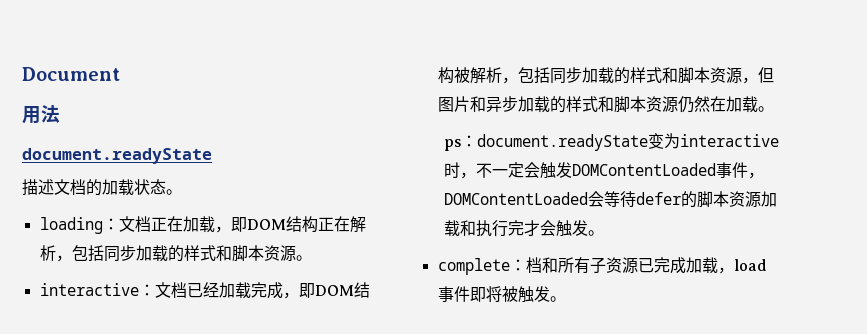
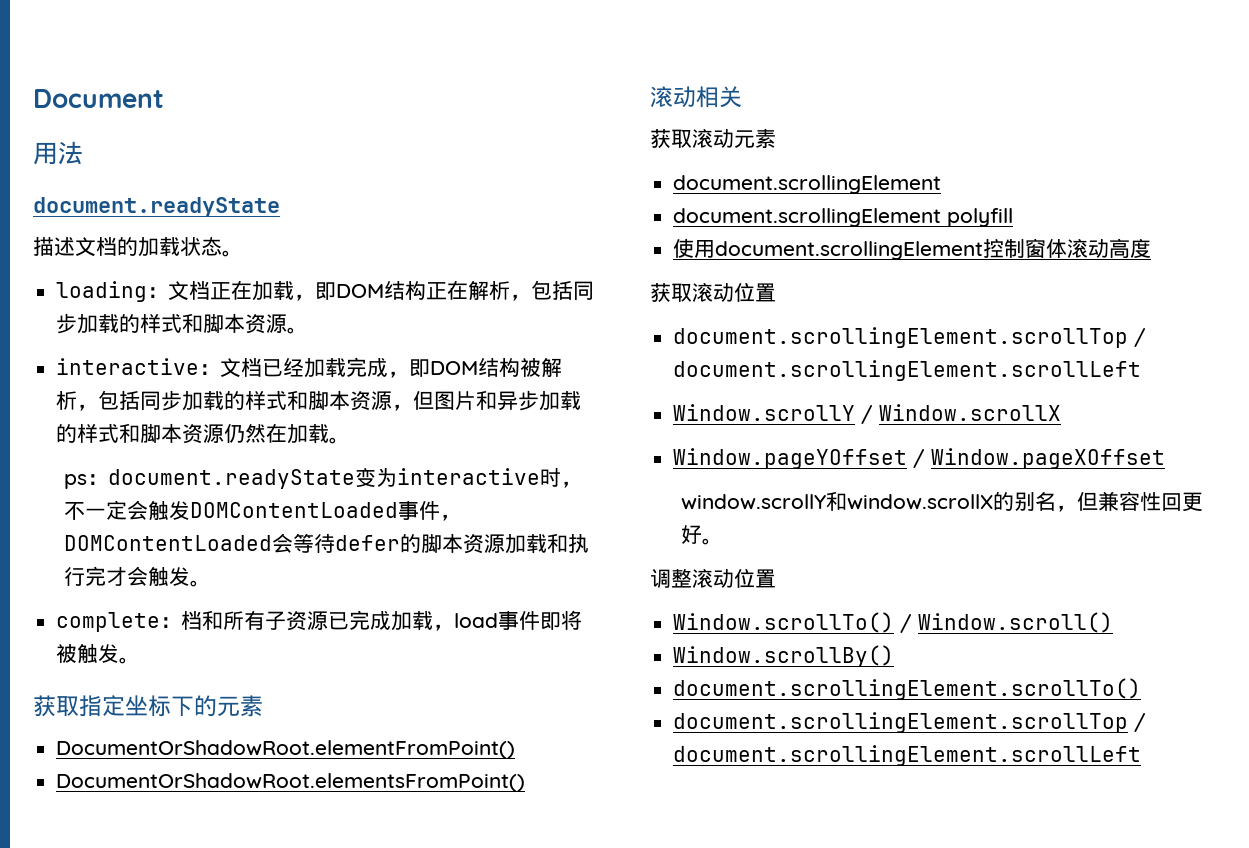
(566, 299) none -> [33,695,263,717] [56,740,516,759] [56,773,526,792] [650,86,742,108] [650,128,776,149] [673,175,942,194] [673,208,1014,227] [673,238,1152,260] [650,282,776,303] [673,327,1147,348] [673,360,1142,381] [673,404,1062,424] [673,448,1166,469] [681,491,1204,512] [681,525,724,545] [650,568,776,588] [673,612,1114,633] [673,645,895,667] [673,678,1142,700] [673,712,1147,733] [673,745,1142,766] // 获取指定坐标下的元素 // DocumentOrShadowRoot.elementFromPoint() // DocumentOrShadowRoot.elementsFromPoint() // 滚动相关 // 获取滚动元素 // document.scrollingElement // document.scrollingElement polyfill // 使用document.scrollingElement控制窗体滚动高度 // 获取滚动位置 // document.scrollingElement.scrollTop / document.scrollingElement.scrollLeft // Window.scrollY / Window.scrollX // Window.pageYOffset / Window.pageXOffset // window.scrollY和window.scrollX的别名，但兼容性回更好。 // 调整滚动位置 // Window.scrollTo() / Window.scroll() // Window.scrollBy() // document.scrollingElement.scrollTo() // document.scrollingElement.scrollTop / document.scrollingElement.scrollLeft

